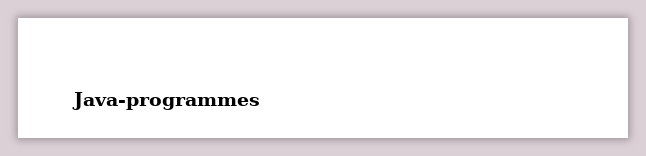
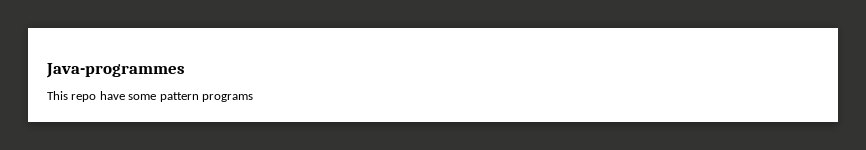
(260, 101) none -> [47,91,253,102] // This repo have some pattern programs

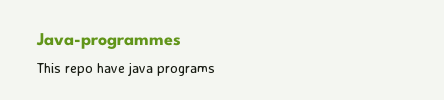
[128,92,199,102] some pattern -> [128,62,153,76] java

